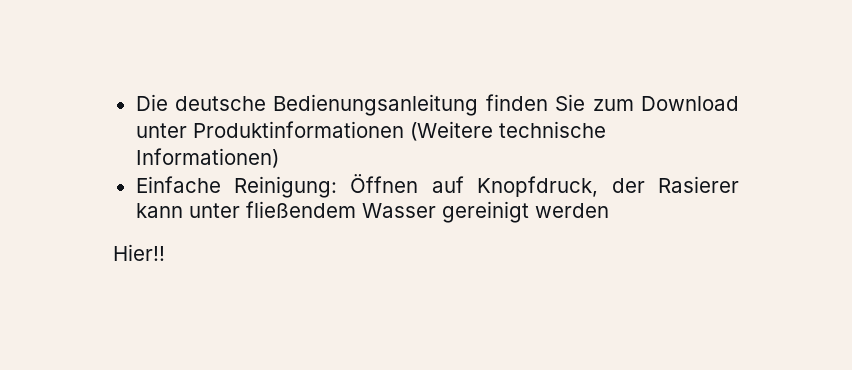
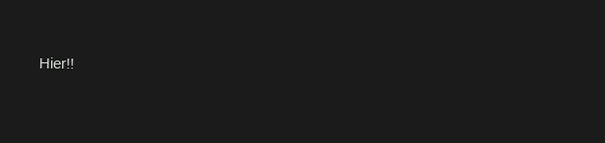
[135,94,739,116] [135,121,606,141] [135,148,279,168] [135,174,739,198] [135,201,609,223] Die deutsche Bedienungsanleitung finden Sie zum Download unter Produktinformationen (Weitere technische Informationen) // Einfache Reinigung: Öffnen auf Knopfdruck, der Rasierer kann unter fließendem Wasser gereinigt werden // -> (39, 63) none

